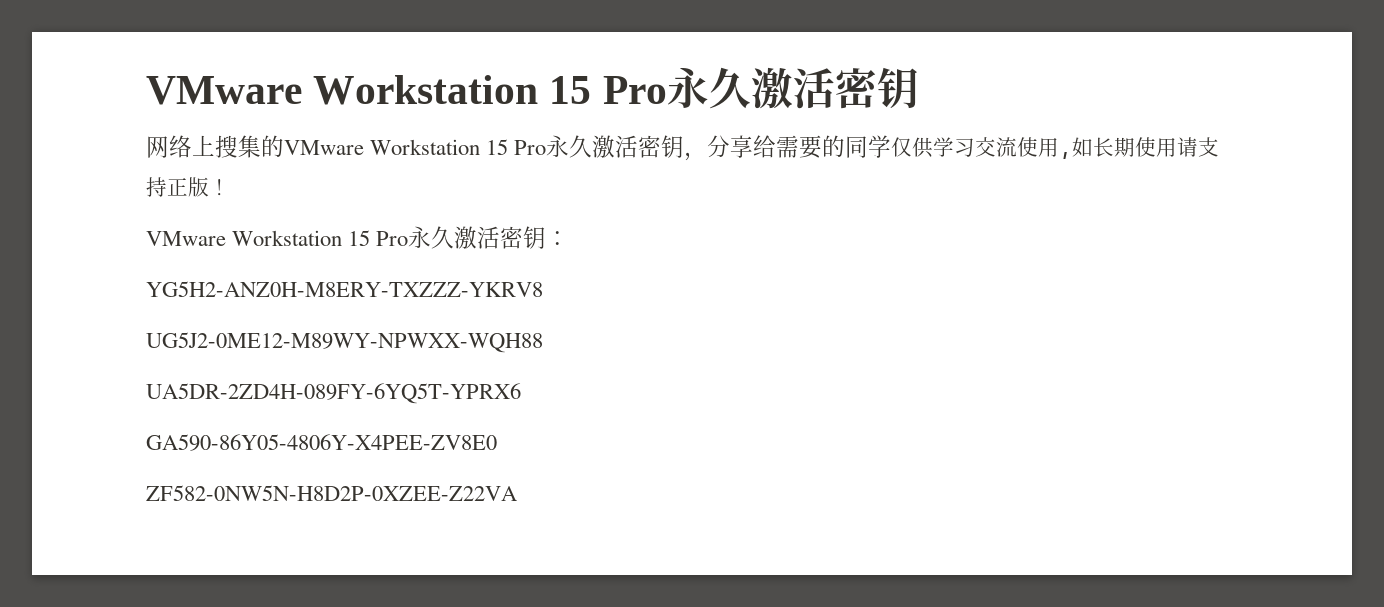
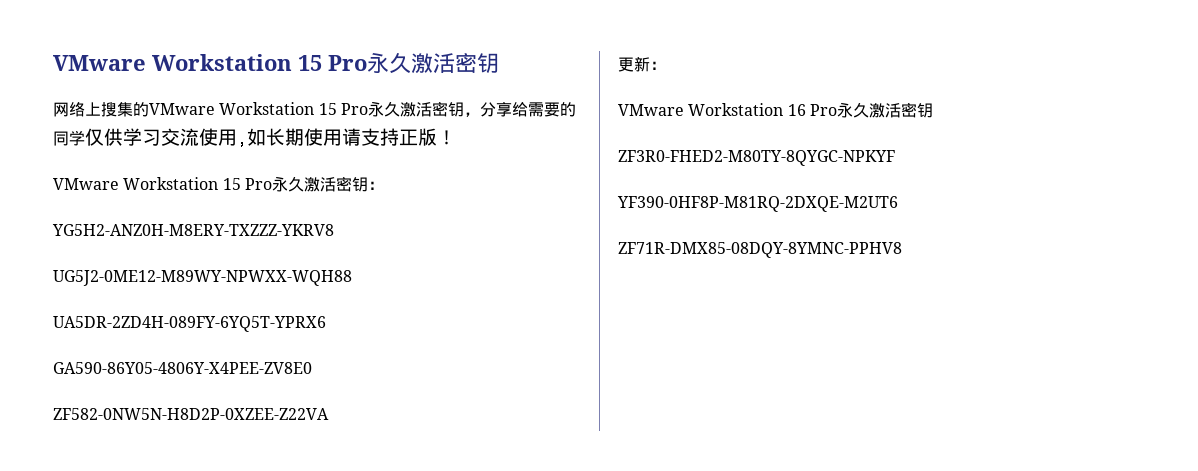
(517, 493) none -> [618,56,666,72] [618,102,933,118] [618,150,895,166] [617,196,898,212] [618,242,902,258] // 更新： // VMware Workstation 16 Pro永久激活密钥 // ZF3R0-FHED2-M80TY-8QYGC-NPKYF // YF390-0HF8P-M81RQ-2DXQE-M2UT6 // ZF71R-DMX85-08DQY-8YMNC-PPHV8

